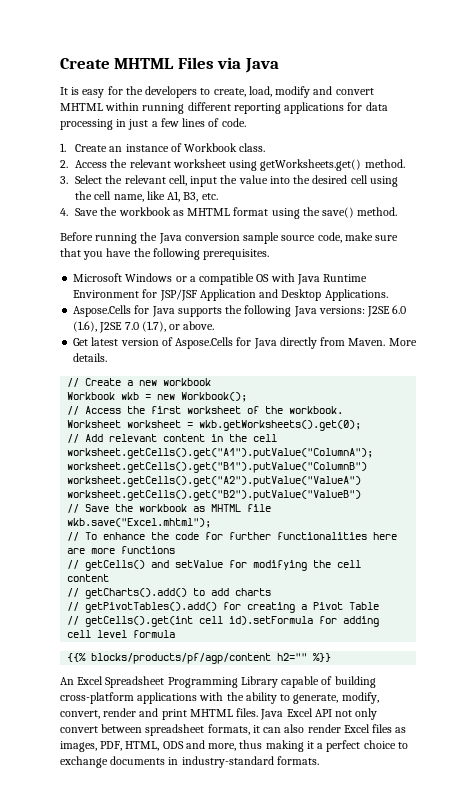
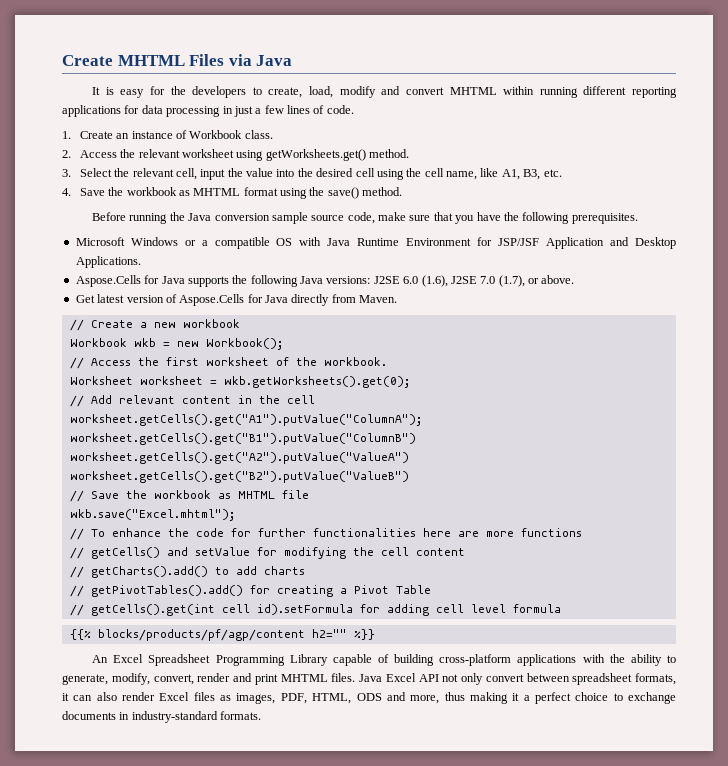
[388,338,417,346] [73,353,108,362] More details. -> (398, 299) none

